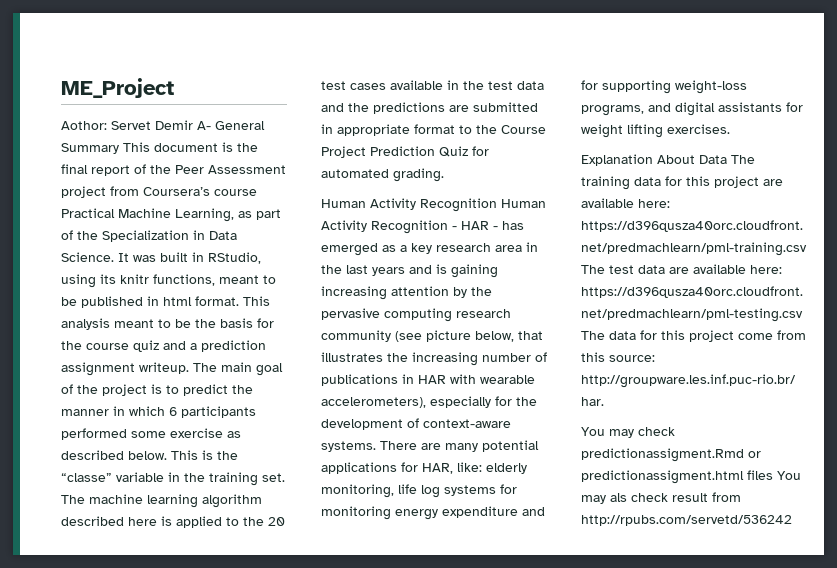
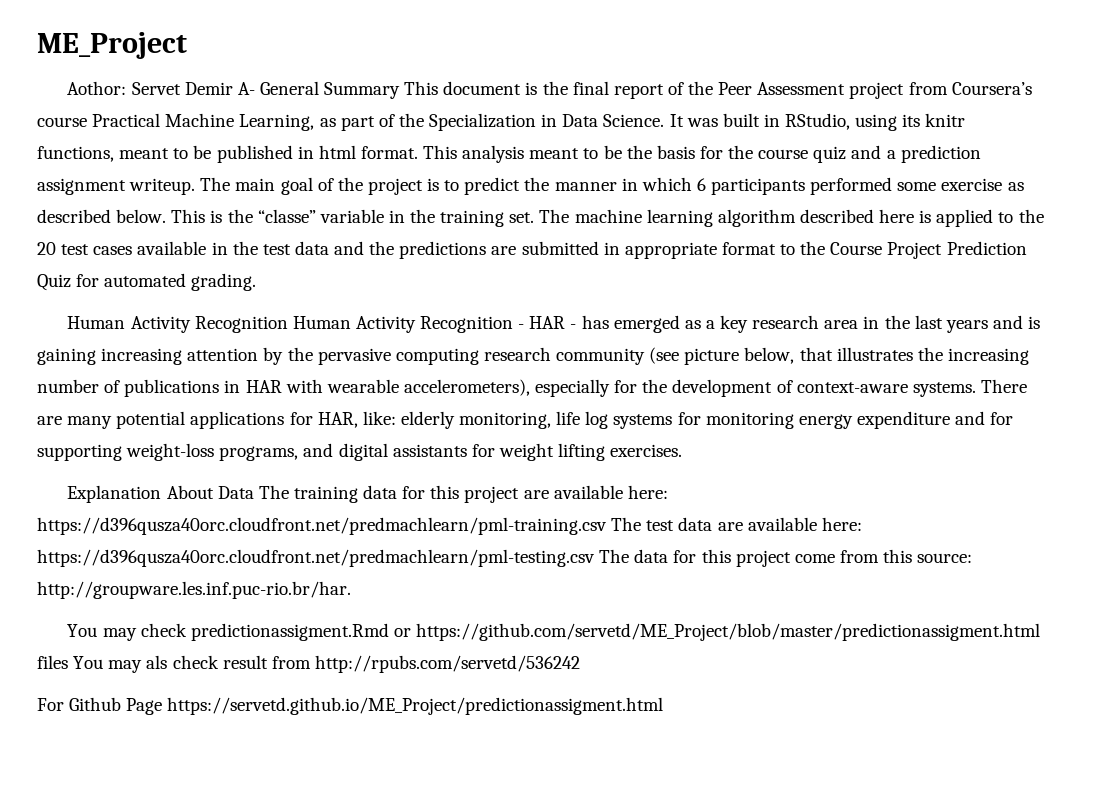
[581,470,744,484] predictionassigment.html -> [416,623,1041,641] https://github.com/servetd/ME_Project/blob/master/predictionassigment.html
(792, 520) none -> [37,697,664,715] // For Github Page https://servetd.github.io/ME_Project/predictionassigment.html

